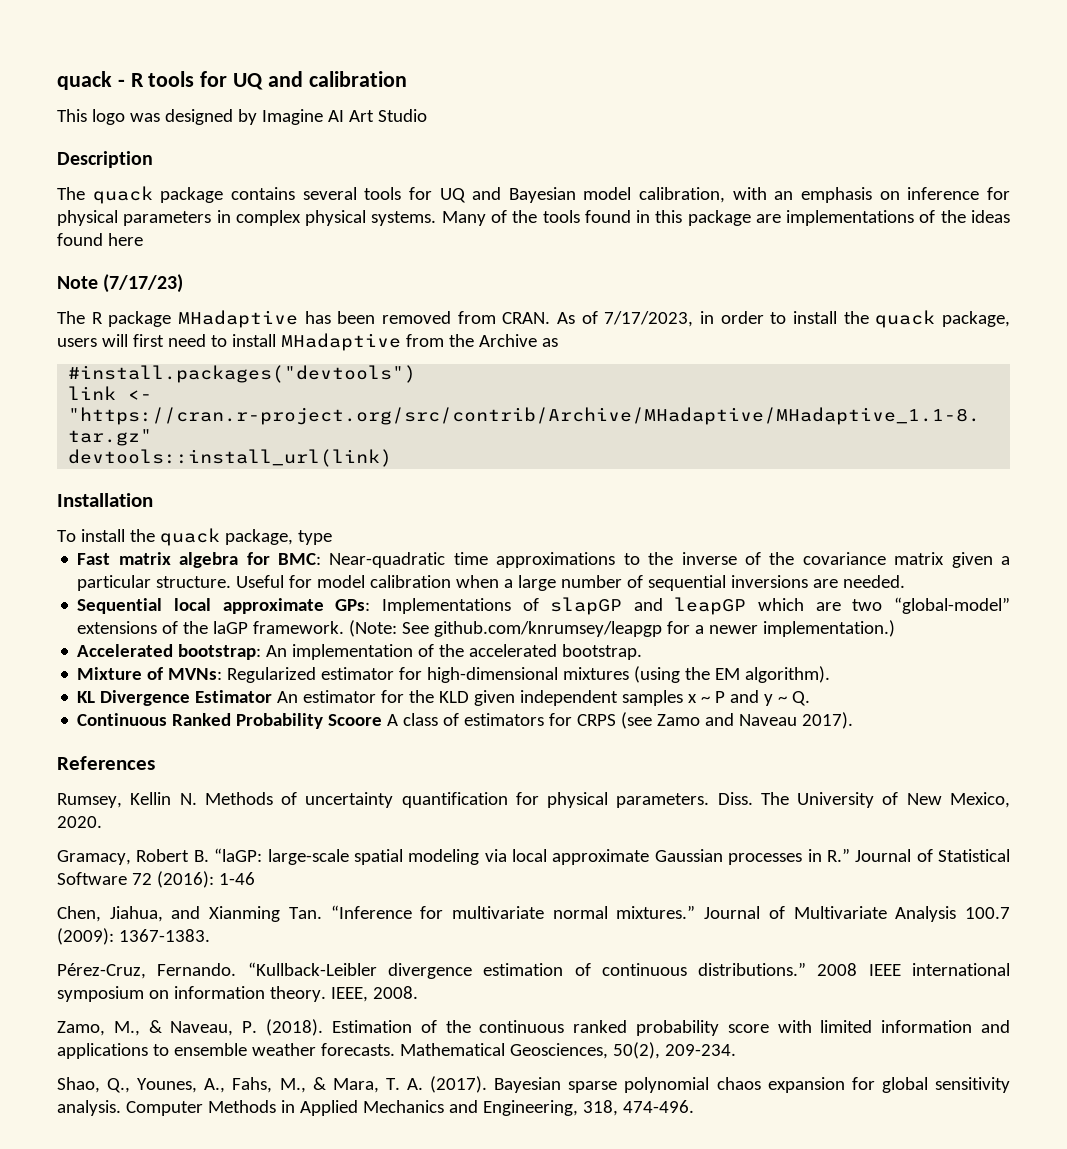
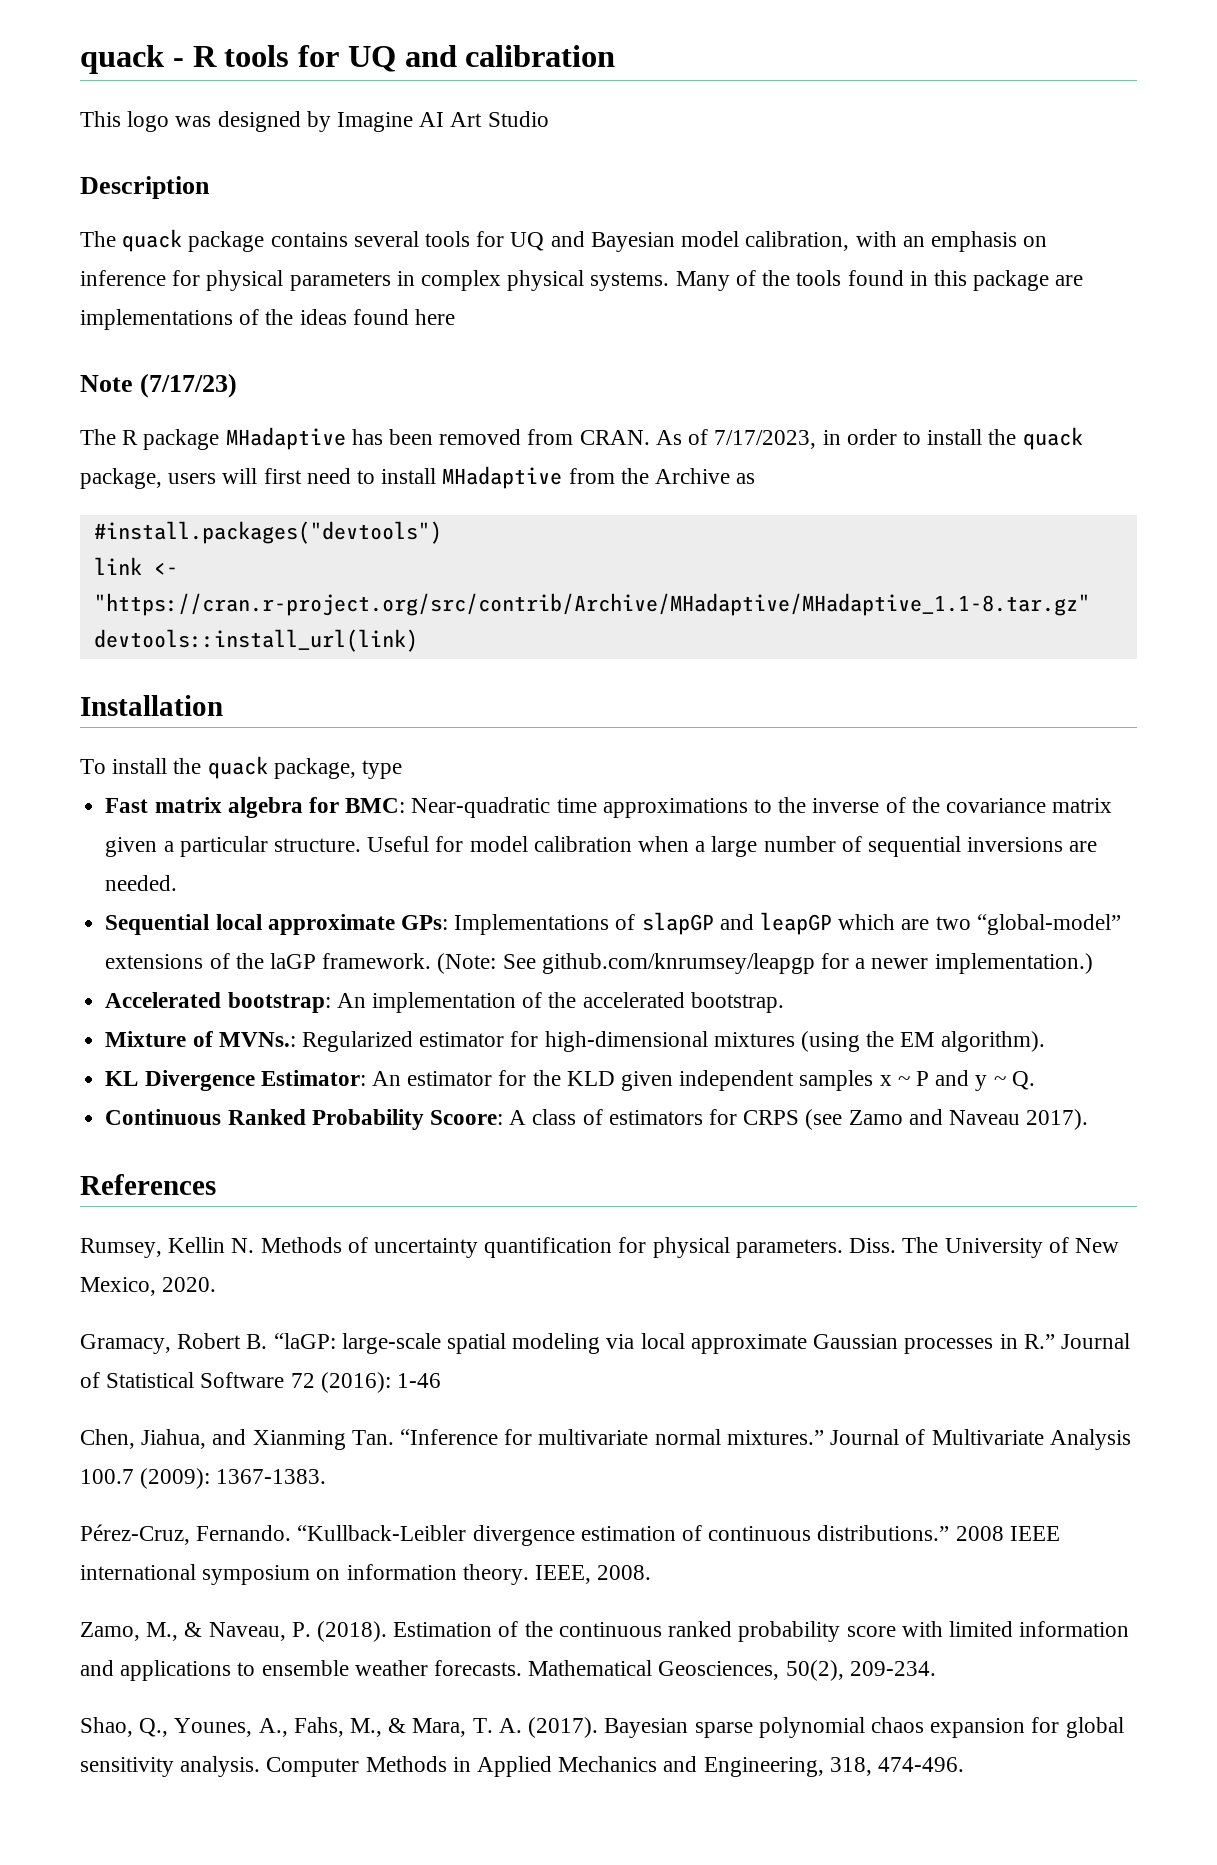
[168,668,223,680] MVNs: -> [218,1032,296,1047] MVNs.:
[195,690,273,703] Estimator -> [260,1070,366,1086] Estimator:
[328,714,383,726] Scoore -> [429,1110,503,1125] Scoore:

